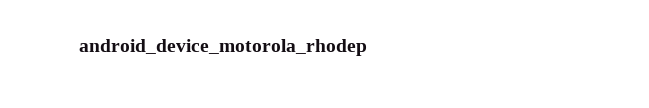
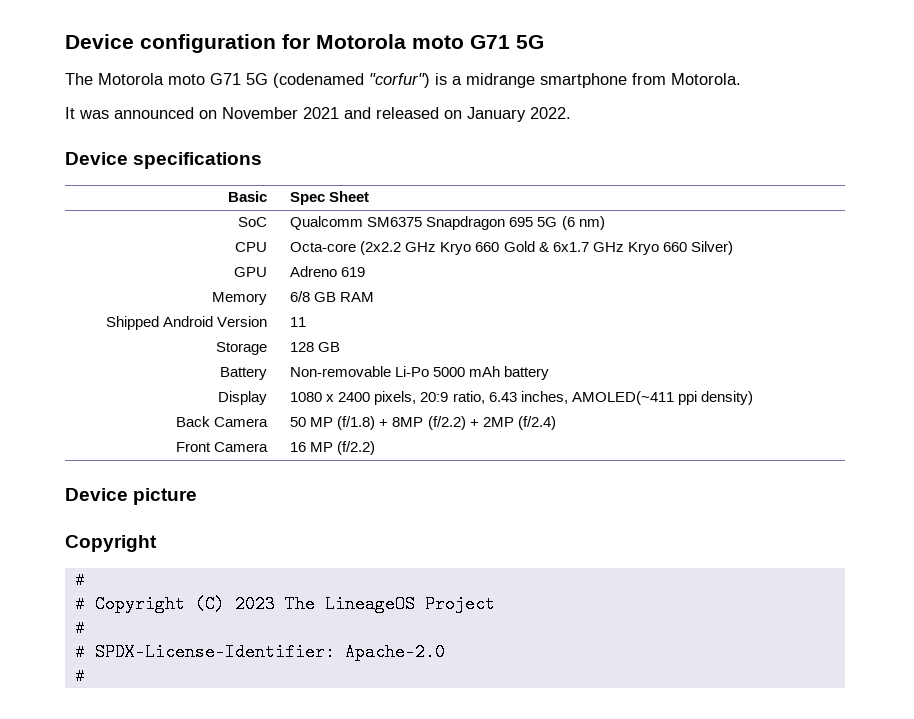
[79,39,367,56] android_device_motorola_rhodep -> [65,34,544,53] [65,73,741,88] [65,107,571,122] [65,152,263,169] [227,191,267,202] [290,191,370,205] [237,217,267,227] [290,216,605,230] [234,242,267,252] [290,241,733,255] [233,267,267,277] [290,266,366,277] [211,292,267,305] [290,291,375,302] [105,316,267,330] [290,317,307,327] [215,342,267,355] [290,342,341,352] [219,367,267,380] [290,366,550,380] [217,391,267,405] [290,391,753,405] [175,416,268,427] [290,416,556,430] [175,442,268,452] [290,441,376,455] [65,488,198,505] [65,535,157,552] [74,571,85,589] [74,595,495,613] [74,619,85,637] [74,643,445,661] [74,667,85,685] Device configuration for Motorola moto G71 5G // The Motorola moto G71 5G (codenamed "corfur") is a midrange smartphone from Motorola. // It was announced on November 2021 and released on January 2022. // Device specifications // Basic | Spec Sheet // SoC | Qualcomm SM6375 Snapdragon 695 5G (6 nm) // CPU | Octa-core (2x2.2 GHz Kryo 660 Gold & 6x1.7 GHz Kryo 660 Silver) // GPU | Adreno 619 // Memory | 6/8 GB RAM // Shipped Android Version | 11 // Storage | 128 GB // Battery | Non-removable Li-Po 5000 mAh battery // Display | 1080 x 2400 pixels, 20:9 ratio, 6.43 inches, AMOLED(~411 ppi density) // Back Camera | 50 MP (f/1.8) + 8MP (f/2.2) + 2MP (f/2.4) // Front Camera | 16 MP (f/2.2) // Device picture // Copyright // # // # Copyright (C) 2023 The LineageOS Project // # // # SPDX-License-Identifier: Apache-2.0 // #

